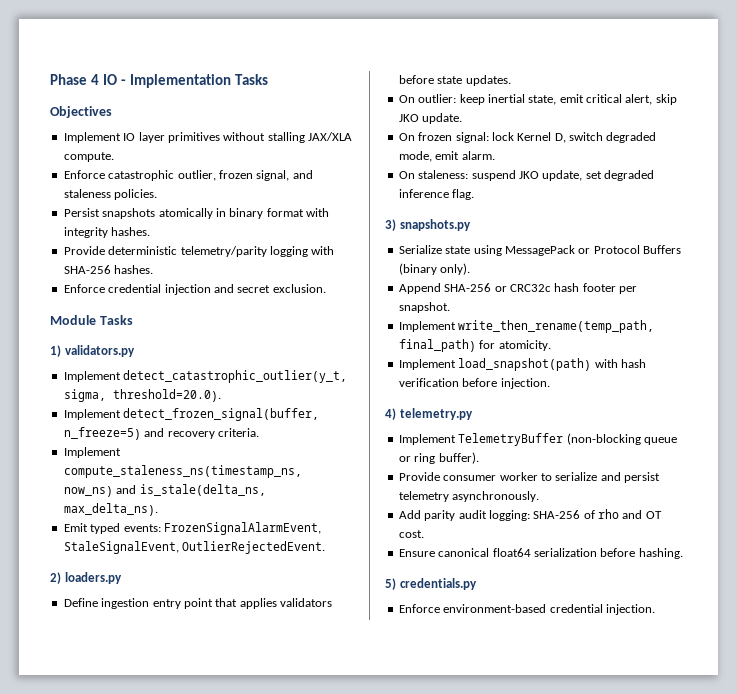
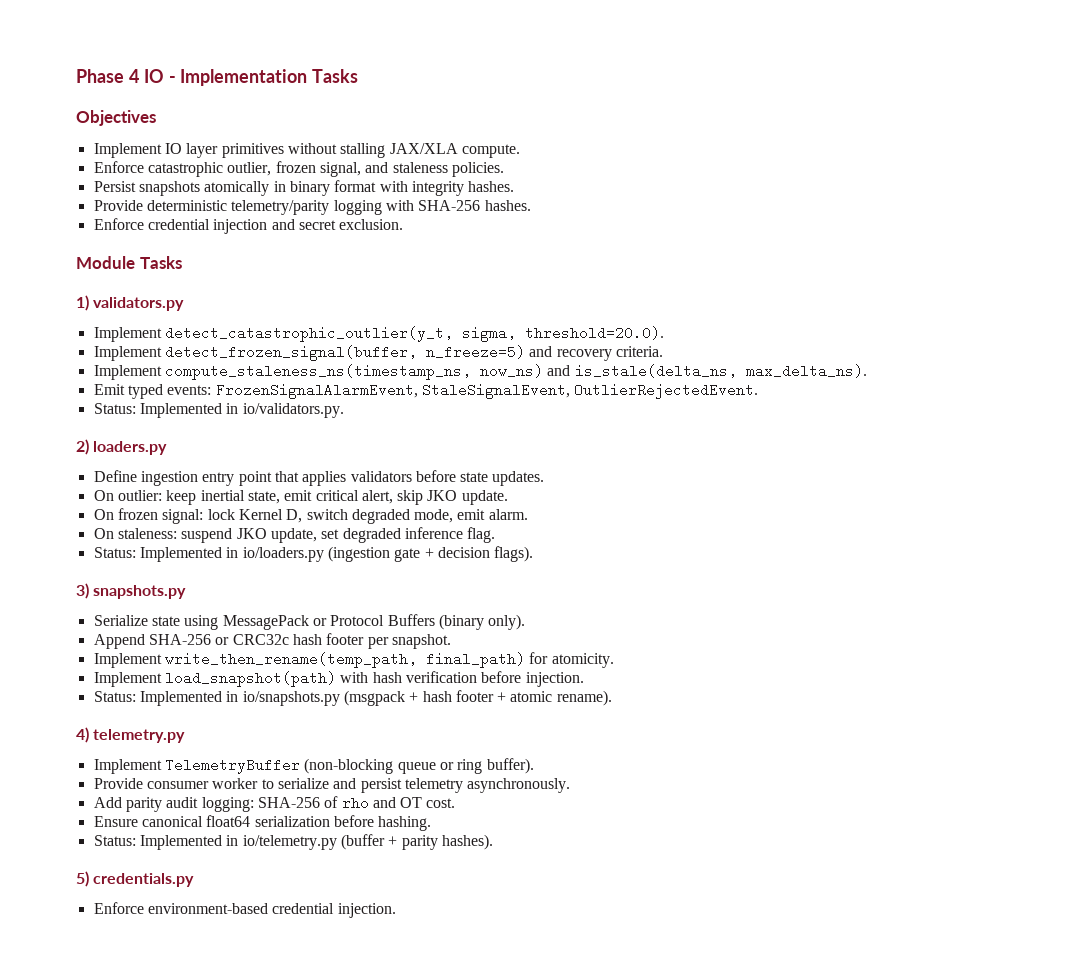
(326, 547) none -> [93,403,344,418] // Status: Implemented in io/validators.py.
(475, 194) none -> [93,546,534,562] // Status: Implemented in io/loaders.py (ingestion gate + decision flags).
(550, 383) none -> [93,690,612,706] // Status: Implemented in io/snapshots.py (msgpack + hash footer + atomic rename).
(683, 553) none -> [93,834,493,850] // Status: Implemented in io/telemetry.py (buffer + parity hashes).

